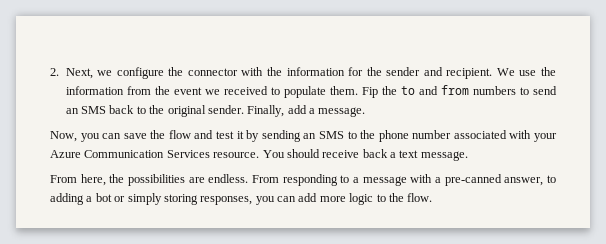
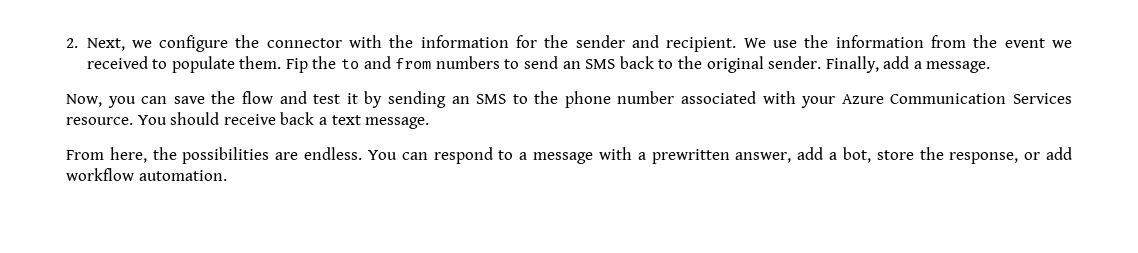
[251,174,338,186] From responding -> [367,147,493,164] You can respond
[444,174,557,186] [50,193,433,205] pre-canned answer, to adding a bot or simply storing responses, you can add more logic to the flow. -> [651,147,1073,164] [66,168,227,181] prewritten answer, add a bot, store the response, or add workflow automation.

